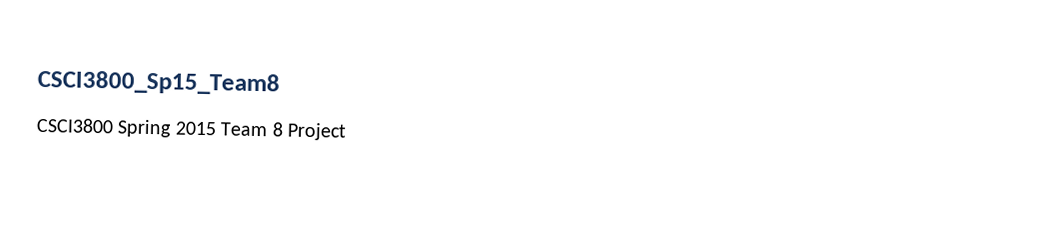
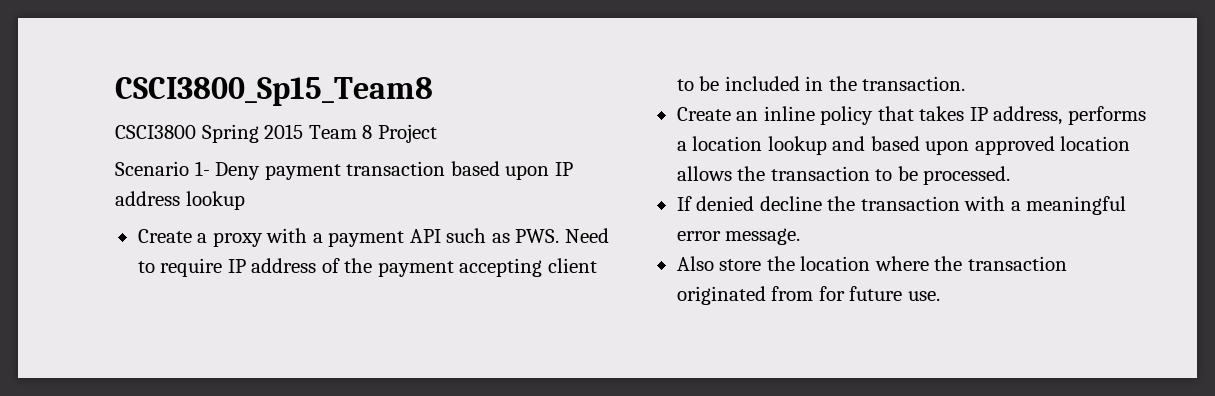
(346, 131) none -> [115,161,573,180] [115,191,245,210] [137,228,609,247] [137,258,597,277] [676,76,966,91] [676,106,1146,125] [676,136,1131,155] [676,166,1011,185] [676,196,1127,215] [676,228,801,245] [676,256,1067,271] [676,286,940,305] // Scenario 1- Deny payment transaction based upon IP address lookup // Create a proxy with a payment API such as PWS. Need to require IP address of the payment accepting client to be included in the transaction. // Create an inline policy that takes IP address, performs a location lookup and based upon approved location allows the transaction to be processed. // If denied decline the transaction with a meaningful error message. // Also store the location where the transaction originated from for future use.

